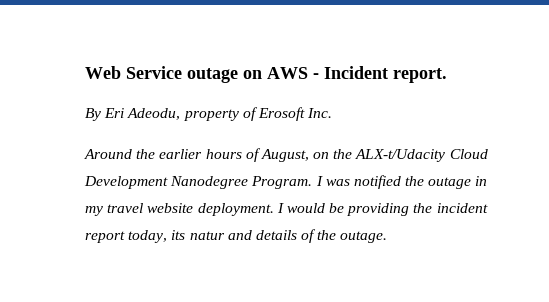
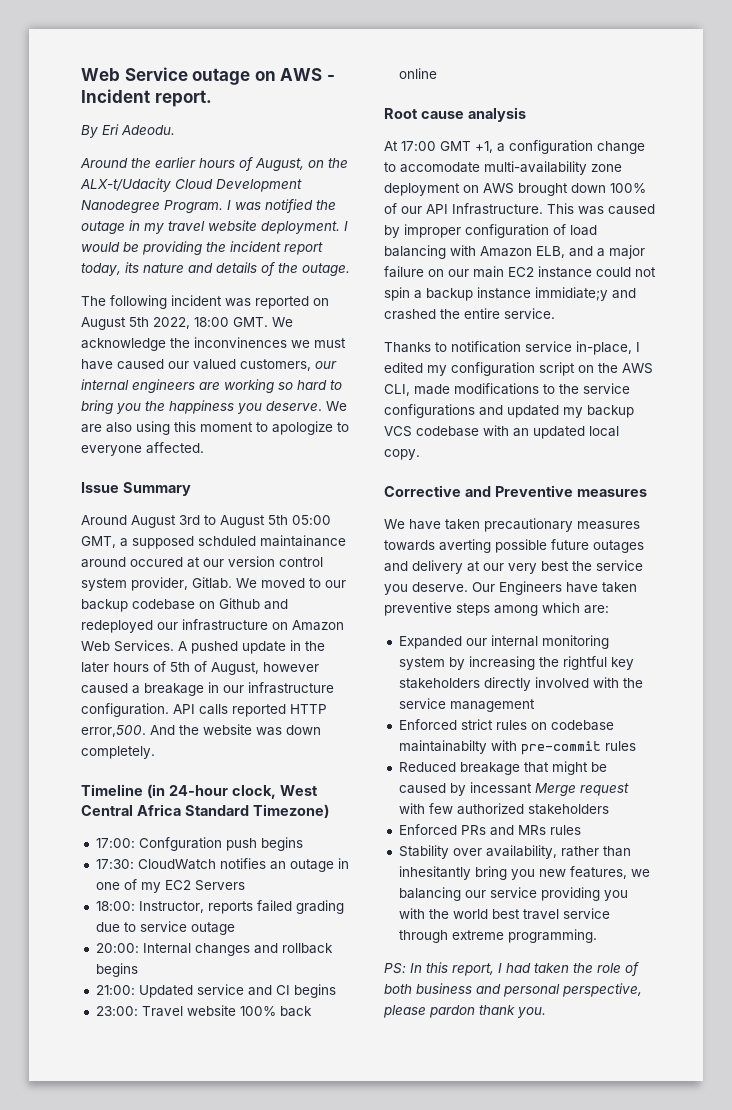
[127,107,333,121] Adeodu, property of Erosoft Inc. -> [121,125,175,135] Adeodu.
[189,231,225,240] natur -> [143,263,184,273] nature
(388, 237) none -> [81,295,329,309] [81,317,293,330] [81,337,346,351] [81,359,337,371] [81,379,342,393] [81,400,347,414] [81,421,349,435] [81,442,204,456] [81,482,191,496] [81,515,331,528] [81,535,346,549] [81,556,323,568] [81,577,346,591] [81,598,288,612] [81,619,344,633] [81,640,325,654] [81,661,319,675] [81,682,334,696] [81,703,327,717] [81,724,321,737] [81,746,155,759] [81,784,318,799] [81,804,329,818] [95,837,303,851] [95,858,349,872] [95,879,245,893] [95,900,344,914] [95,921,235,935] [95,943,333,956] [95,963,138,977] [95,984,336,998] [95,1005,312,1017] [398,68,437,79] [384,107,526,122] [384,140,645,154] [384,161,622,175] [384,183,646,196] [384,203,655,215] [384,224,597,238] [384,245,645,259] [384,266,656,278] [384,287,636,301] [384,308,555,320] [384,341,640,355] [384,362,653,376] [384,383,630,396] [384,404,634,418] [384,425,619,439] [384,449,420,460] [384,485,647,497] [384,518,640,532] [384,539,644,553] [384,560,643,574] [384,581,637,595] [384,602,609,616] [398,635,609,649] [398,656,634,670] [398,677,643,691] [398,698,535,712] [398,719,614,731] [398,740,636,755] [398,761,607,775] [398,782,629,796] [398,803,609,815] [398,824,581,836] [398,845,631,859] [398,866,650,880] [398,887,628,901] [398,908,610,920] [398,929,597,943] [384,962,639,976] [384,983,642,997] [383,1005,546,1018] // The following incident was reported on August 5th 2022, 18:00 GMT. We acknowledge the inconvinences we must have caused our valued customers, our internal engineers are working so hard to bring you the happiness you deserve. We are also using this moment to apologize to everyone affected. // Issue Summary // Around August 3rd to August 5th 05:00 GMT, a supposed schduled maintainance around occured at our version control system provider, Gitlab. We moved to our backup codebase on Github and redeployed our infrastructure on Amazon Web Services. A pushed update in the later hours of 5th of August, however caused a breakage in our infrastructure configuration. API calls reported HTTP error,500. And the website was down completely. // Timeline (in 24-hour clock, West Central Africa Standard Timezone) // 17:00: Confguration push begins // 17:30: CloudWatch notifies an outage in one of my EC2 Servers // 18:00: Instructor, reports failed grading due to service outage // 20:00: Internal changes and rollback begins // 21:00: Updated service and CI begins // 23:00: Travel website 100% back online // Root cause analysis // At 17:00 GMT +1, a configuration change to accomodate multi-availability zone deployment on AWS brought down 100% of our API Infrastructure. This was caused by improper configuration of load balancing with Amazon ELB, and a major failure on our main EC2 instance could not spin a backup instance immidiate;y and crashed the entire service. // Thanks to notification service in-place, I edited my configuration script on the AWS CLI, made modifications to the service configurations and updated my backup VCS codebase with an updated local copy. // Corrective and Preventive measures // We have taken precautionary measures towards averting possible future outages and delivery at our very best the service you deserve. Our Engineers have taken preventive steps among which are: // Expanded our internal monitoring system by increasing the rightful key stakeholders directly involved with the service management // Enforced strict rules on codebase maintainabilty with pre-commit rules // Reduced breakage that might be caused by incessant Merge request with few authorized stakeholders // Enforced PRs and MRs rules // Stability over availability, rather than inhesitantly bring you new features, we balancing our service providing you with the world best travel service through extreme programming. // PS: In this report, I had taken the role of both business and personal perspective, please pardon thank you.

